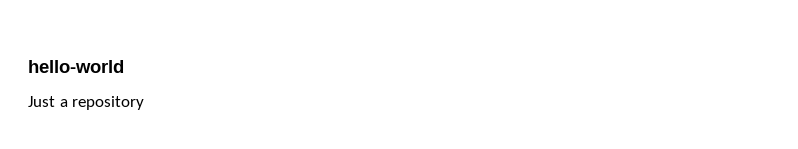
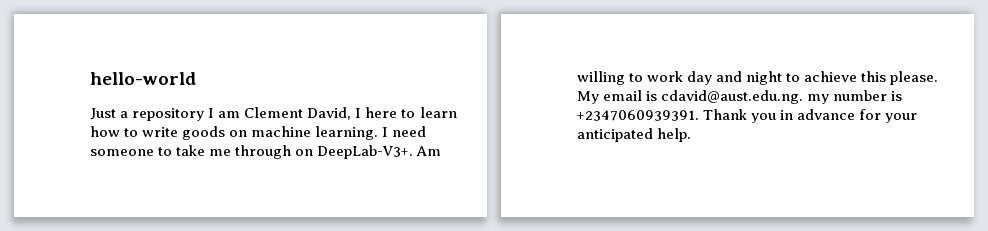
(145, 103) none -> [208,107,457,120] [90,126,427,140] [90,145,442,159] [577,71,939,85] [577,90,903,104] [577,109,918,123] [577,128,692,142] I am Clement David, I here to learn how to write goods on machine learning. I need someone to take me through on DeepLab-V3+. Am willing to work day and night to achieve this please. My email is cdavid@aust.edu.ng. my number is +2347060939391. Thank you in advance for your anticipated help.

